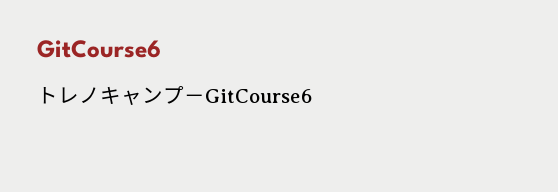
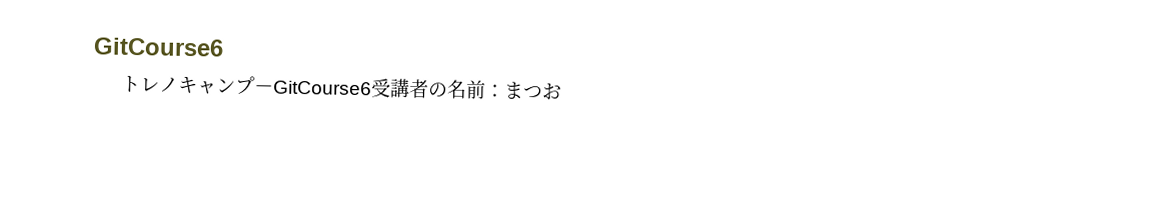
(312, 96) none -> [371,78,563,100] 受講者の名前：まつお

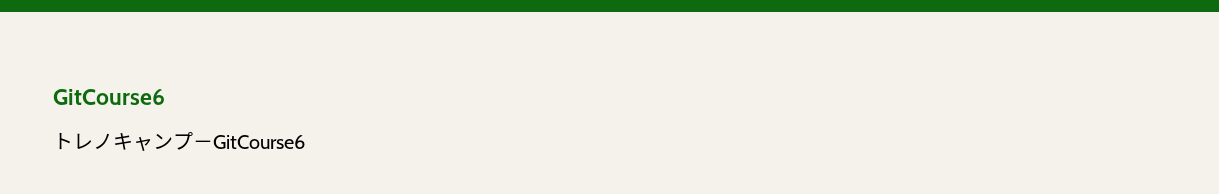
[371,78,563,100] 受講者の名前：まつお -> (305, 142) none

